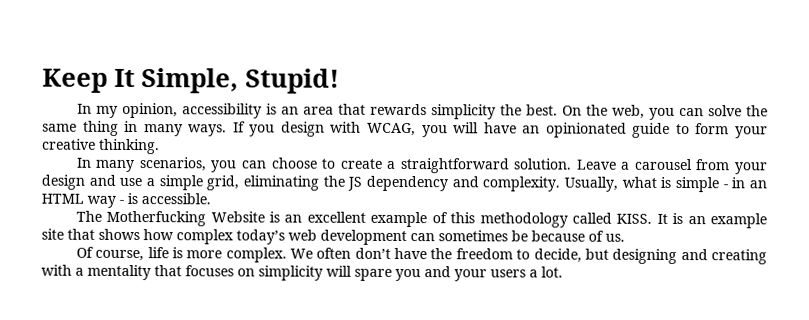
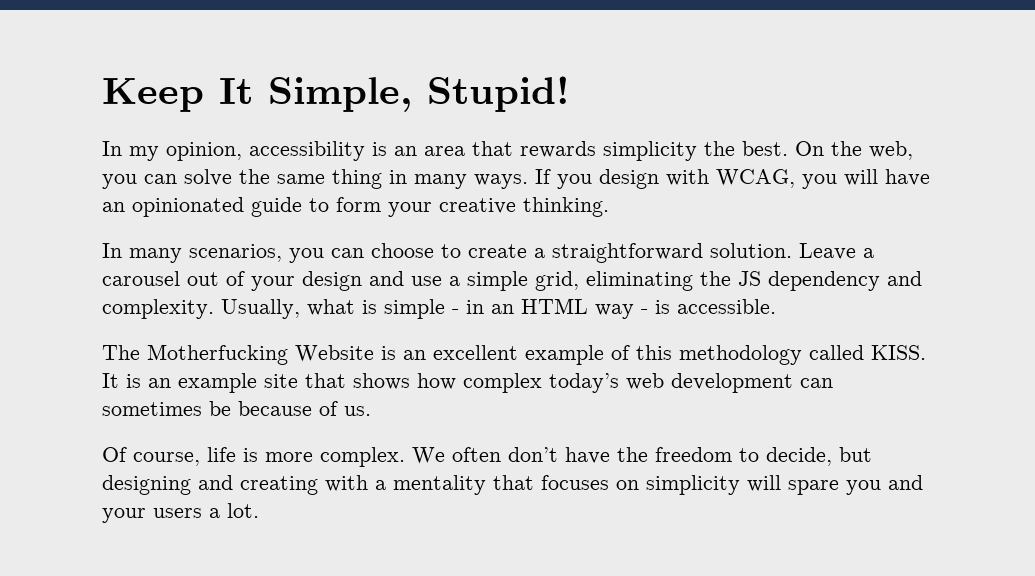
[695,159,731,171] from -> [187,271,245,286] out of

